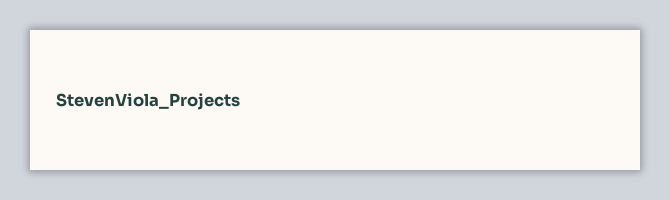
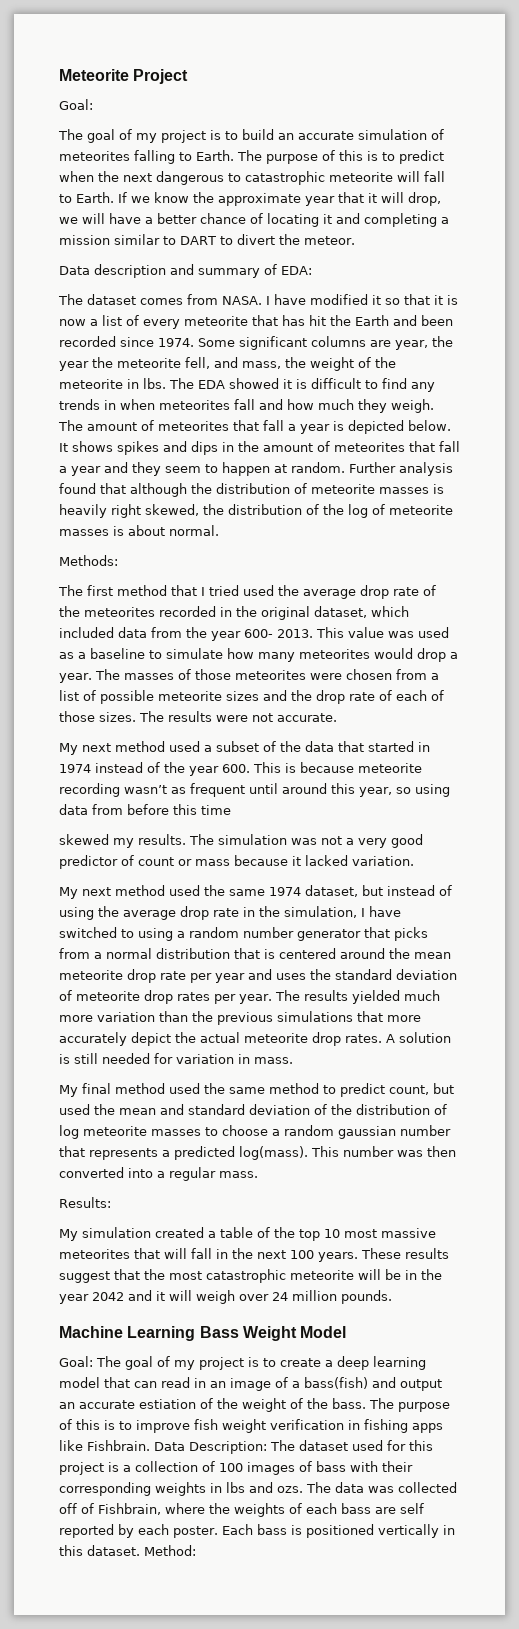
[56,93,240,110] StevenViola_Projects -> [59,69,189,84] [59,99,93,110] [58,129,444,143] [59,150,444,164] [59,171,445,185] [59,192,441,206] [59,213,449,227] [59,234,355,245] [59,264,312,278] [58,294,458,305] [59,315,453,329] [59,336,453,350] [59,357,396,371] [59,378,435,392] [59,399,434,413] [58,420,451,434] [59,441,460,455] [59,462,453,476] [59,483,444,497] [59,504,453,518] [59,525,219,536] [59,555,118,566] [58,585,436,599] [59,606,409,620] [59,627,449,641] [59,648,458,662] [59,669,439,683] [59,690,444,704] [59,711,337,722] [59,741,430,755] [59,762,422,776] [59,783,450,797] [59,804,231,815] [59,834,423,848] [59,855,414,869] [59,885,452,899] [59,906,401,920] [59,927,428,941] [59,948,451,959] [59,969,457,983] [59,990,440,1004] [59,1011,421,1025] [59,1032,451,1046] [59,1053,293,1064] [59,1083,454,1097] [59,1104,447,1115] [59,1125,451,1139] [59,1146,456,1160] [59,1167,258,1181] [59,1197,111,1208] [59,1227,436,1241] [59,1248,449,1262] [59,1269,442,1283] [59,1290,392,1304] [59,1326,347,1341] [59,1356,426,1370] [59,1377,442,1391] [59,1398,450,1412] [59,1419,443,1433] [59,1440,433,1454] [59,1461,413,1475] [59,1482,457,1496] [59,1503,424,1517] [59,1524,455,1538] [59,1545,196,1556] Meteorite Project // Goal: // The goal of my project is to build an accurate simulation of meteorites falling to Earth. The purpose of this is to predict when the next dangerous to catastrophic meteorite will fall to Earth. If we know the approximate year that it will drop, we will have a better chance of locating it and completing a mission similar to DART to divert the meteor. // Data description and summary of EDA: // The dataset comes from NASA. I have modified it so that it is now a list of every meteorite that has hit the Earth and been recorded since 1974. Some significant columns are year, the year the meteorite fell, and mass, the weight of the meteorite in lbs. The EDA showed it is difficult to find any trends in when meteorites fall and how much they weigh. The amount of meteorites that fall a year is depicted below. It shows spikes and dips in the amount of meteorites that fall a year and they seem to happen at random. Further analysis found that although the distribution of meteorite masses is heavily right skewed, the distribution of the log of meteorite masses is about normal. // Methods: // The first method that I tried used the average drop rate of the meteorites recorded in the original dataset, which included data from the year 600- 2013. This value was used as a baseline to simulate how many meteorites would drop a year. The masses of those meteorites were chosen from a list of possible meteorite sizes and the drop rate of each of those sizes. The results were not accurate. // My next method used a subset of the data that started in 1974 instead of the year 600. This is because meteorite recording wasn’t as frequent until around this year, so using data from before this time // skewed my results. The simulation was not a very good predictor of count or mass because it lacked variation. // My next method used the same 1974 dataset, but instead of using the average drop rate in the simulation, I have switched to using a random number generator that picks from a normal distribution that is centered around the mean meteorite drop rate per year and uses the standard deviation of meteorite drop rates per year. The results yielded much more variation than the previous simulations that more accurately depict the actual meteorite drop rates. A solution is still needed for variation in mass. // My final method used the same method to predict count, but used the mean and standard deviation of the distribution of log meteorite masses to choose a random gaussian number that represents a predicted log(mass). This number was then converted into a regular mass. // Results: // My simulation created a table of the top 10 most massive meteorites that will fall in the next 100 years. These results suggest that the most catastrophic meteorite will be in the year 2042 and it will weigh over 24 million pounds. // Machine Learning Bass Weight Model // Goal: The goal of my project is to create a deep learning model that can read in an image of a bass(fish) and output an accurate estiation of the weight of the bass. The purpose of this is to improve fish weight verification in fishing apps like Fishbrain. Data Description: The dataset used for this project is a collection of 100 images of bass with their corresponding weights in lbs and ozs. The data was collected off of Fishbrain, where the weights of each bass are self reported by each poster. Each bass is positioned vertically in this dataset. Method:

